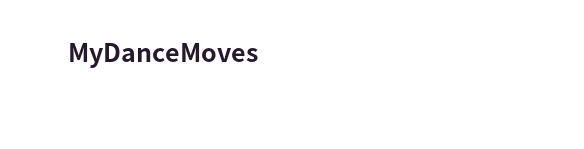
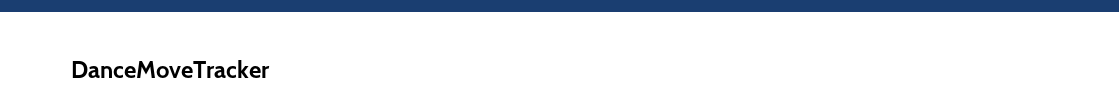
[68,43,258,68] MyDanceMoves -> [71,60,270,78] DanceMoveTracker

